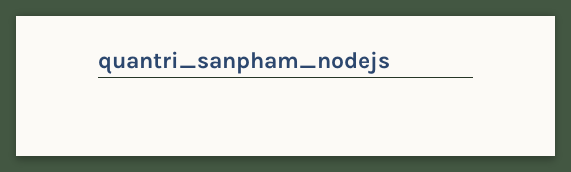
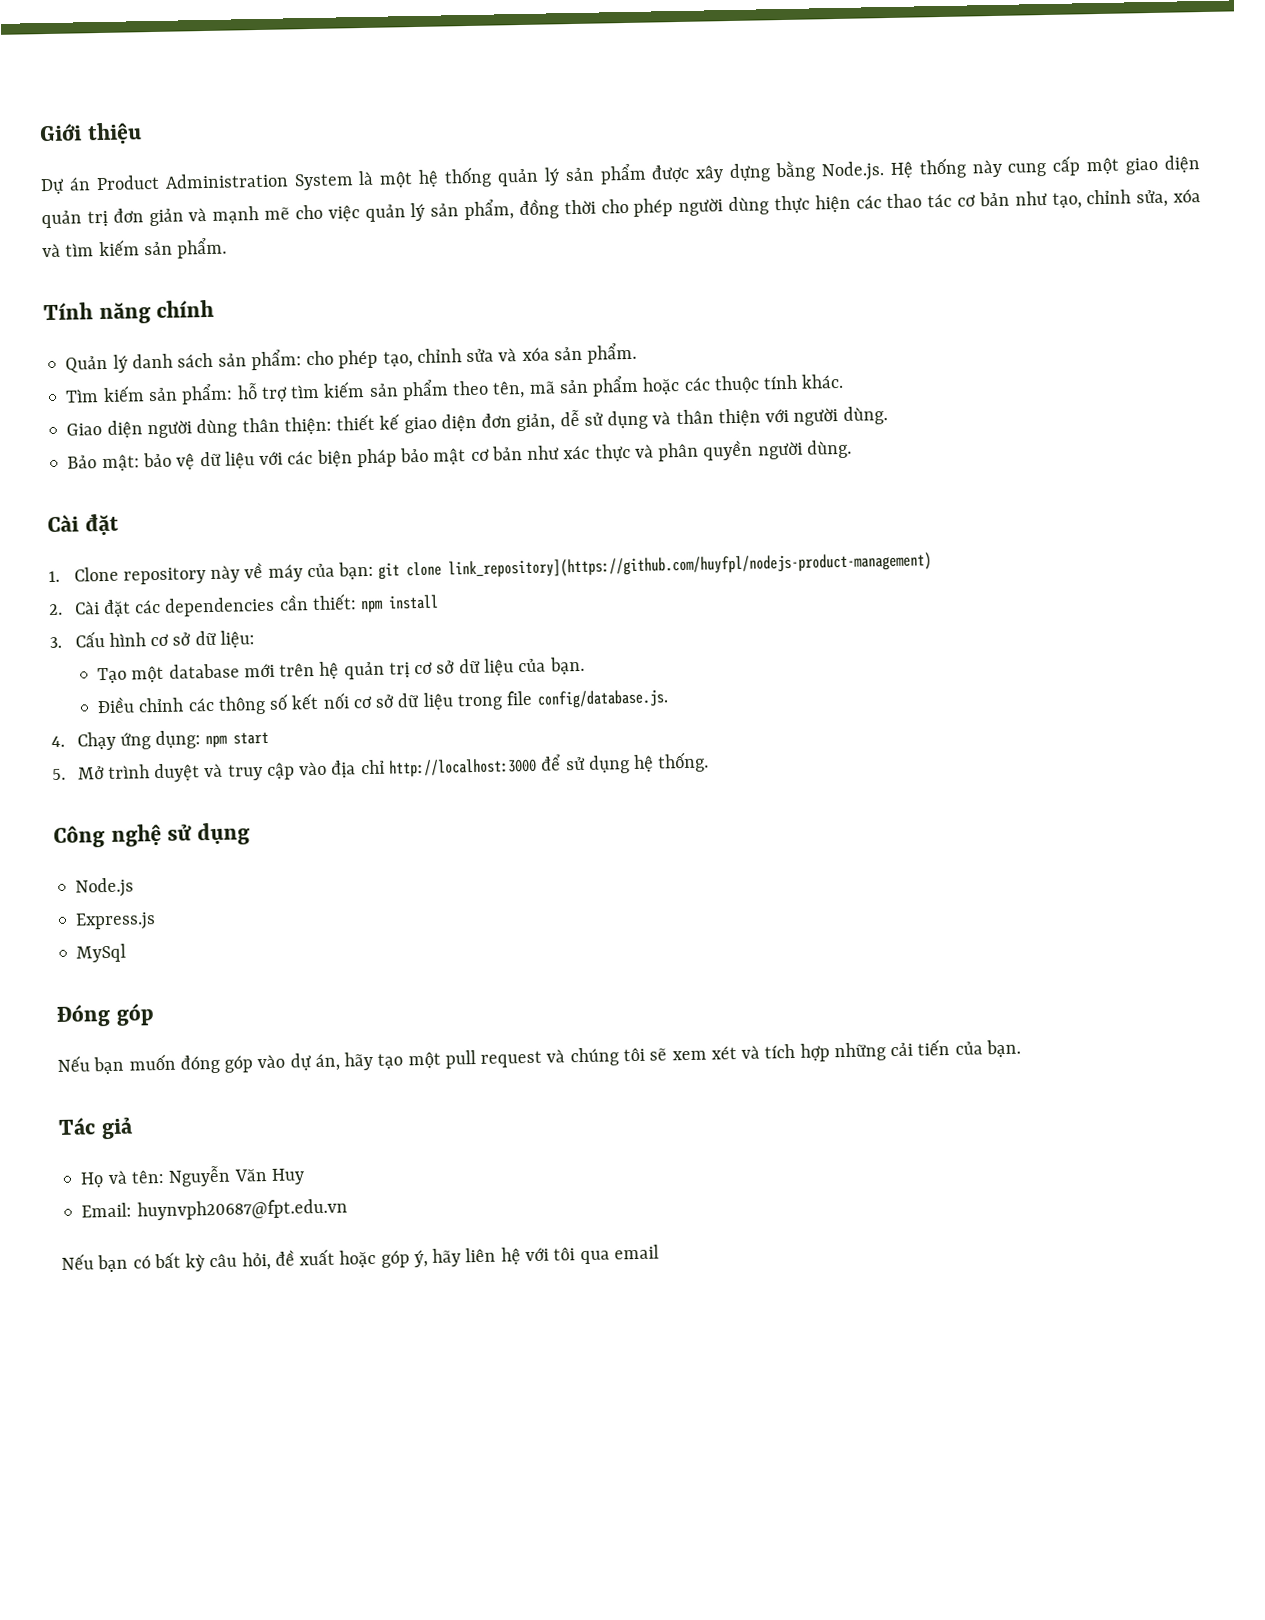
[98,51,390,74] quantri_sanpham_nodejs -> [39,122,142,145] [40,155,1201,195] [41,189,1202,229] [42,237,228,259] [43,299,215,325] [65,342,638,373] [65,373,845,405] [66,406,888,439] [67,439,853,472] [47,513,119,536] [48,552,933,585] [48,593,440,618] [49,630,255,649] [97,656,585,684] [97,689,669,715] [51,730,270,751] [52,751,710,783] [53,822,250,849] [75,877,135,898] [75,912,157,931] [76,943,127,963] [56,1003,155,1027] [57,1038,1021,1075] [58,1116,134,1140] [80,1165,305,1188] [81,1198,348,1221] [61,1244,659,1273] Giới thiệu // Dự án Product Administration System là một hệ thống quản lý sản phẩm được xây dựng bằng Node.js. Hệ thống này cung cấp một giao diện quản trị đơn giản và mạnh mẽ cho việc quản lý sản phẩm, đồng thời cho phép người dùng thực hiện các thao tác cơ bản như tạo, chỉnh sửa, xóa và tìm kiếm sản phẩm. // Tính năng chính // Quản lý danh sách sản phẩm: cho phép tạo, chỉnh sửa và xóa sản phẩm. // Tìm kiếm sản phẩm: hỗ trợ tìm kiếm sản phẩm theo tên, mã sản phẩm hoặc các thuộc tính khác. // Giao diện người dùng thân thiện: thiết kế giao diện đơn giản, dễ sử dụng và thân thiện với người dùng. // Bảo mật: bảo vệ dữ liệu với các biện pháp bảo mật cơ bản như xác thực và phân quyền người dùng. // Cài đặt // 1. Clone repository này về máy của bạn: git clone link_repository](https://github.com/huyfpl/nodejs-product-management) // 2. Cài đặt các dependencies cần thiết: npm install // 3. Cấu hình cơ sở dữ liệu: // Tạo một database mới trên hệ quản trị cơ sở dữ liệu của bạn. // Điều chỉnh các thông số kết nối cơ sở dữ liệu trong file config/database.js. // 4. Chạy ứng dụng: npm start // 5. Mở trình duyệt và truy cập vào địa chỉ http://localhost:3000 để sử dụng hệ thống. // Công nghệ sử dụng // Node.js // Express.js // MySql // Đóng góp // Nếu bạn muốn đóng góp vào dự án, hãy tạo một pull request và chúng tôi sẽ xem xét và tích hợp những cải tiến của bạn. // Tác giả // Họ và tên: Nguyễn Văn Huy // Email: huynvph20687@fpt.edu.vn // Nếu bạn có bất kỳ câu hỏi, đề xuất hoặc góp ý, hãy liên hệ với tôi qua email

